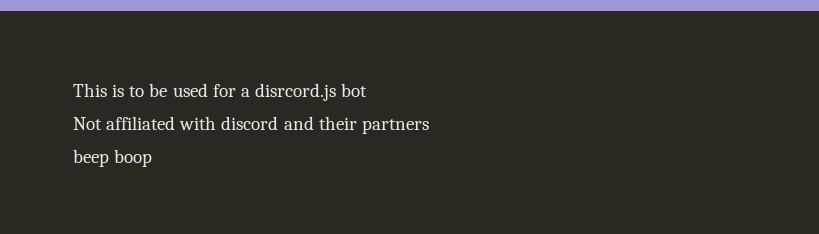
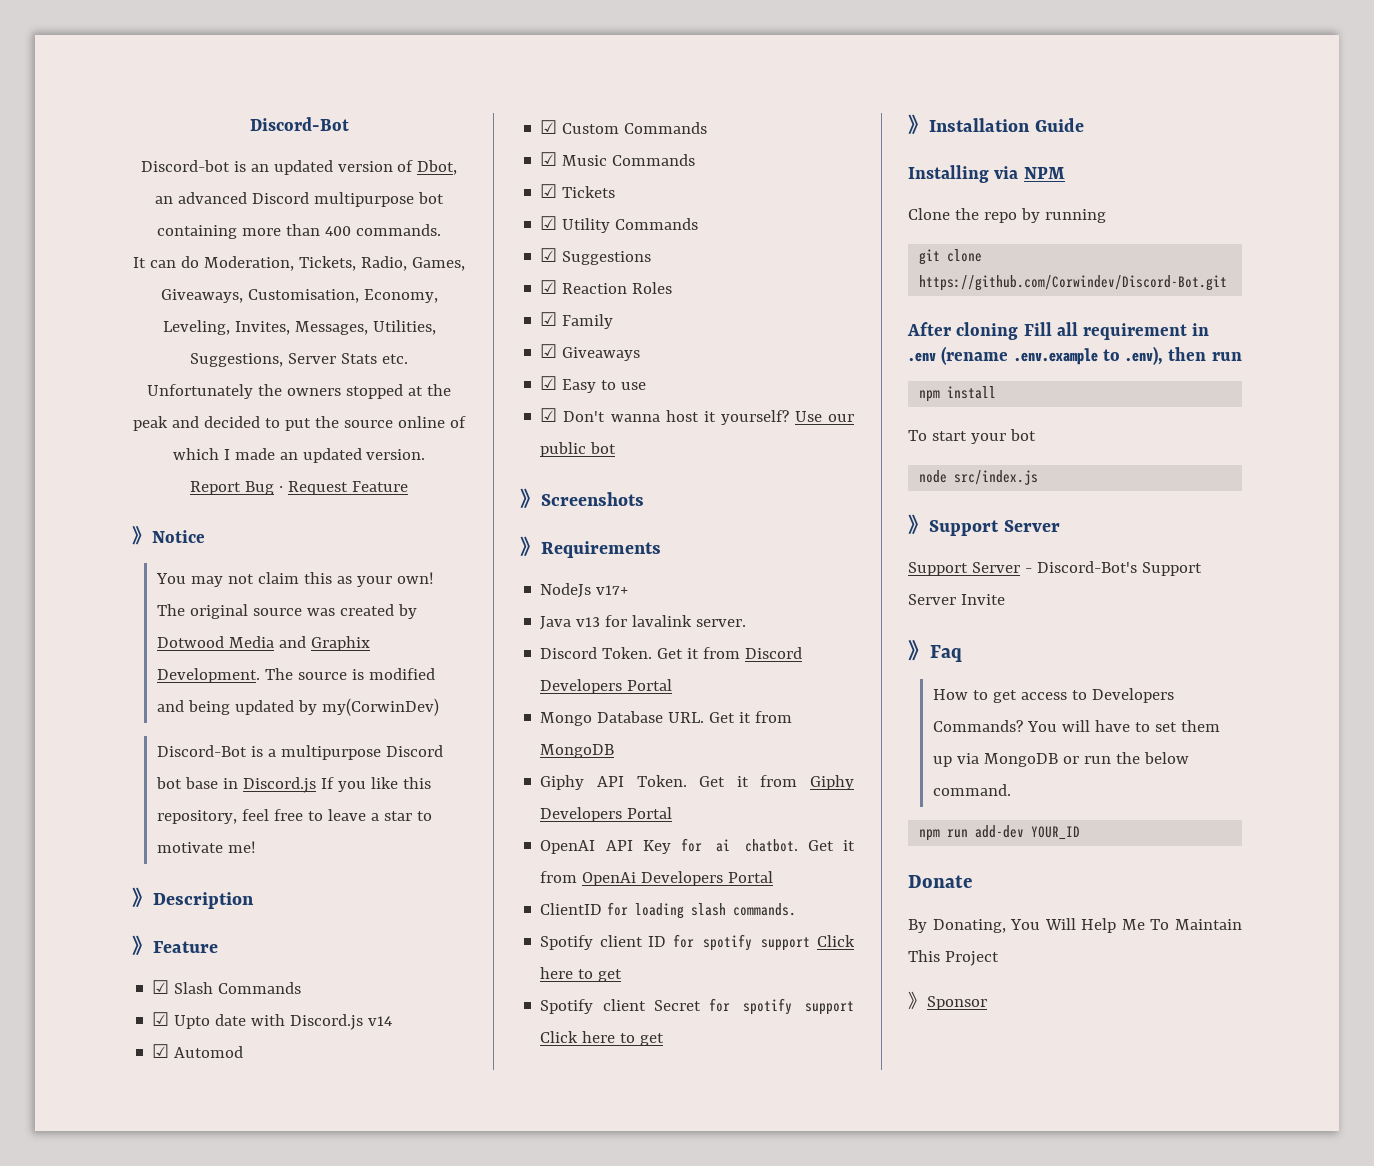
[73,83,368,101] [73,116,429,134] [73,149,153,167] This is to be used for a disrcord.js bot // Not affiliated with discord and their partners // beep boop -> [249,117,349,131] [140,160,458,175] [155,192,444,207] [157,224,441,239] [133,256,465,271] [160,289,438,303] [162,320,436,335] [190,353,408,367] [147,384,451,399] [133,416,466,431] [172,448,426,463] [190,481,408,495] [132,526,205,545] [156,572,435,587] [157,604,418,619] [157,636,371,651] [157,668,436,683] [157,698,440,716] [157,745,444,760] [156,777,432,793] [157,809,433,824] [157,841,257,853] [132,887,254,909] [132,935,218,955] [152,980,302,994] [152,1012,393,1030] [152,1044,244,1058] [540,120,708,134] [540,152,696,166] [540,184,616,198] [540,216,699,233] [540,248,652,265] [540,280,673,294] [540,312,614,329] [540,344,641,361] [540,376,647,393] [540,408,854,425] [540,442,617,457] [520,488,644,508] [520,536,661,558] [540,583,629,598] [540,615,747,630] [540,647,803,659] [540,679,673,694] [540,711,793,726] [540,744,615,758] [540,775,854,790] [540,807,673,822] [540,838,855,854] [540,871,774,886] [540,902,797,919] [540,934,855,951] [540,967,623,982] [540,998,854,1015] [540,1031,665,1046] [908,114,1084,134] [908,165,1065,183] [908,208,1106,223] [919,249,983,265] [919,275,1228,291] [907,322,1210,340] [908,346,1242,365] [919,386,997,402] [908,429,1036,444] [919,470,1039,485] [908,514,1060,536] [908,561,1202,576] [908,594,1005,605] [908,640,962,662] [933,688,1175,703] [933,720,1221,732] [933,752,1190,767] [933,784,1012,796] [919,825,1081,841] [908,875,972,888] [908,918,1242,933] [908,950,999,966] [908,991,987,1010] Discord-Bot // Discord-bot is an updated version of Dbot, an advanced Discord multipurpose bot containing more than 400 commands. // It can do Moderation, Tickets, Radio, Games, Giveaways, Customisation, Economy, Leveling, Invites, Messages, Utilities, Suggestions, Server Stats etc. // Unfortunately the owners stopped at the peak and decided to put the source online of which I made an updated version. // Report Bug · Request Feature // 》Notice // You may not claim this as your own! The original source was created by Dotwood Media and Graphix Development. The source is modified and being updated by my(CorwinDev) // Discord-Bot is a multipurpose Discord bot base in Discord.js If you like this repository, feel free to leave a star to motivate me! // 》Description // 》Feature // ☑ Slash Commands // ☑ Upto date with Discord.js v14 // ☑ Automod // ☑ Custom Commands // ☑ Music Commands // ☑ Tickets // ☑ Utility Commands // ☑ Suggestions // ☑ Reaction Roles // ☑ Family // ☑ Giveaways // ☑ Easy to use // ☑ Don't wanna host it yourself? Use our public bot // 》Screenshots // 》Requirements // NodeJs v17+ // Java v13 for lavalink server. // Discord Token. Get it from Discord Developers Portal // Mongo Database URL. Get it from MongoDB // Giphy API Token. Get it from Giphy Developers Portal // OpenAI API Key for ai chatbot. Get it from OpenAi Developers Portal // ClientID for loading slash commands. // Spotify client ID for spotify support Click here to get // Spotify client Secret for spotify support Click here to get // 》Installation Guide // Installing via NPM // Clone the repo by running // git clone https://github.com/Corwindev/Discord-Bot.git // After cloning Fill all requirement in .env (rename .env.example to .env), then run // npm install // To start your bot // node src/index.js // 》Support Server // Support Server - Discord-Bot's Support Server Invite // 》Faq // How to get access to Developers Commands? You will have to set them up via MongoDB or run the below command. // npm run add-dev YOUR_ID // Donate // By Donating, You Will Help Me To Maintain This Project // 》Sponsor

